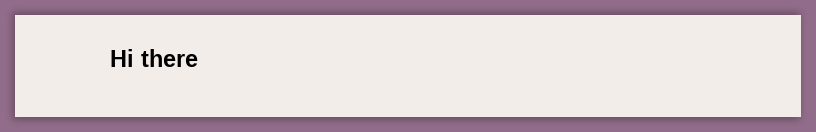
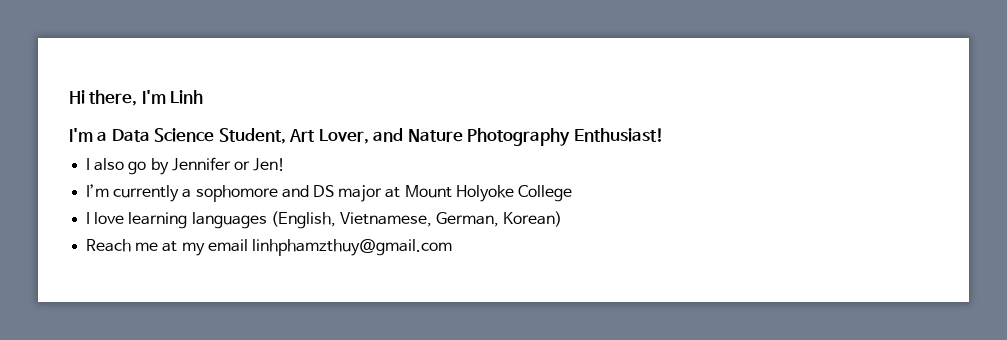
[141,49,198,67] there -> [89,90,204,106] [69,128,664,146] [86,157,286,175] [86,184,572,202] [86,211,563,229] [86,239,452,256] there, I'm Linh // I'm a Data Science Student, Art Lover, and Nature Photography Enthusiast! // I also go by Jennifer or Jen! // I’m currently a sophomore and DS major at Mount Holyoke College // I love learning languages (English, Vietnamese, German, Korean) // Reach me at my email linhphamzthuy@gmail.com

